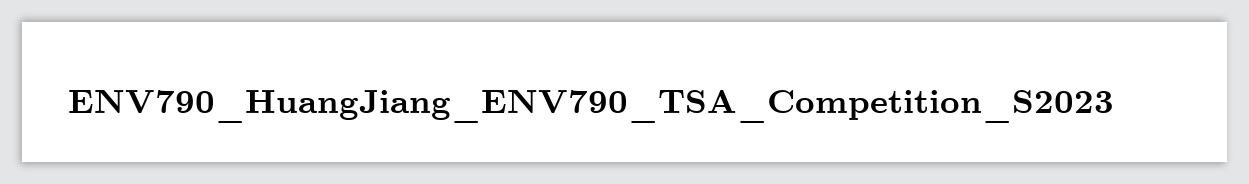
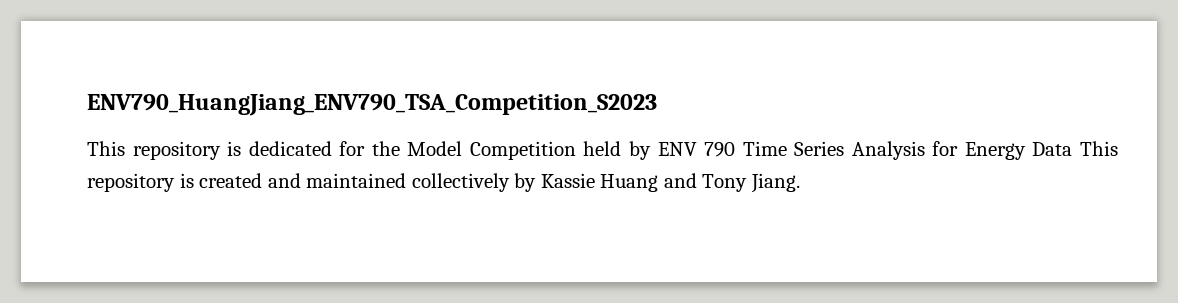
(1114, 106) none -> [87,141,1118,160] [87,173,800,193] // This repository is dedicated for the Model Competition held by ENV 790 Time Series Analysis for Energy Data This repository is created and maintained collectively by Kassie Huang and Tony Jiang.

